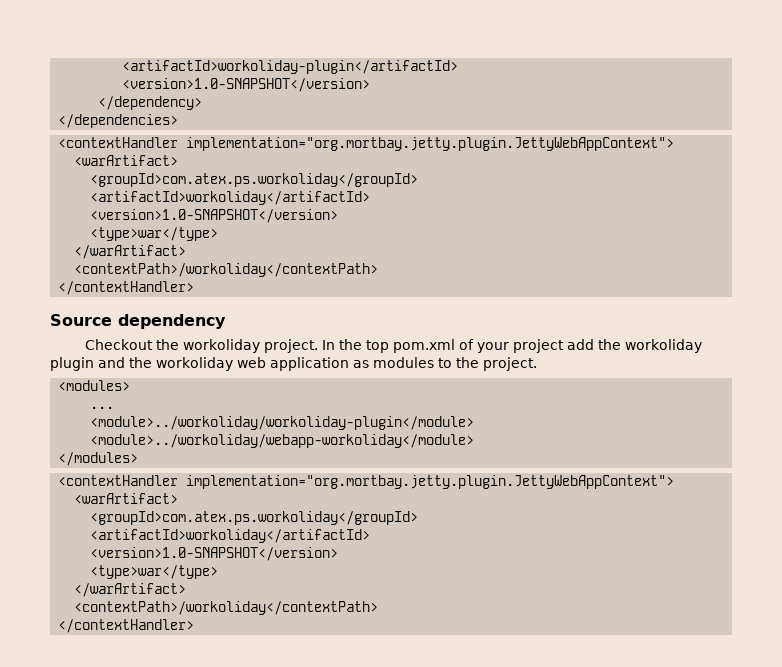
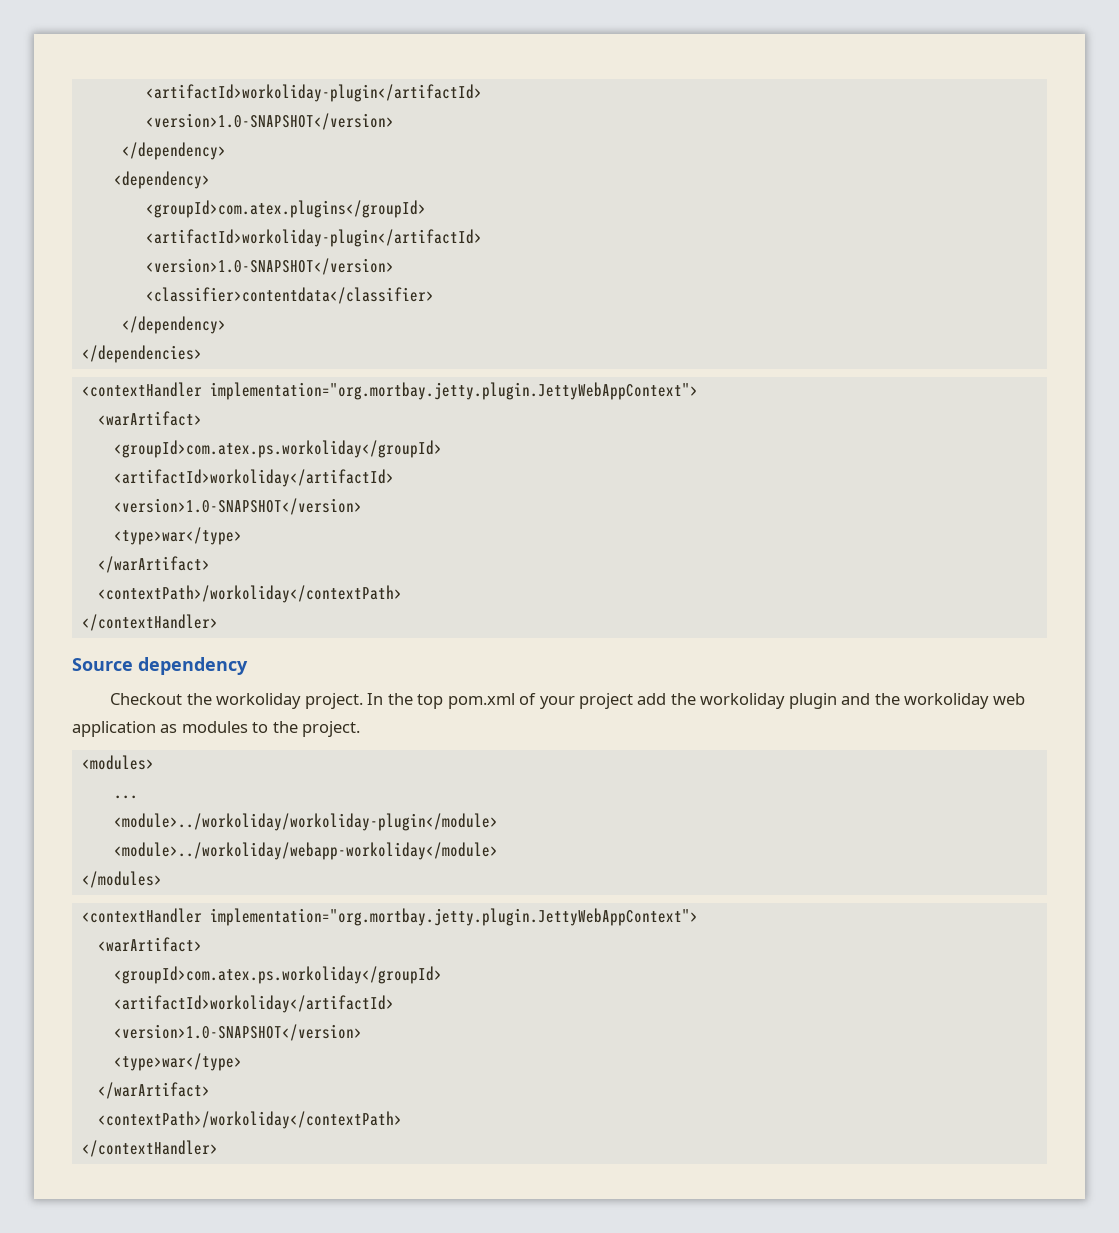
(203, 103) none -> [113,171,210,189] [145,200,426,218] [145,229,482,247] [145,258,394,275] [145,287,434,304] [121,316,226,334] // <dependency> // <groupId>com.atex.plugins</groupId> // <artifactId>workoliday-plugin</artifactId> // <version>1.0-SNAPSHOT</version> // <classifier>contentdata</classifier> // </dependency>

